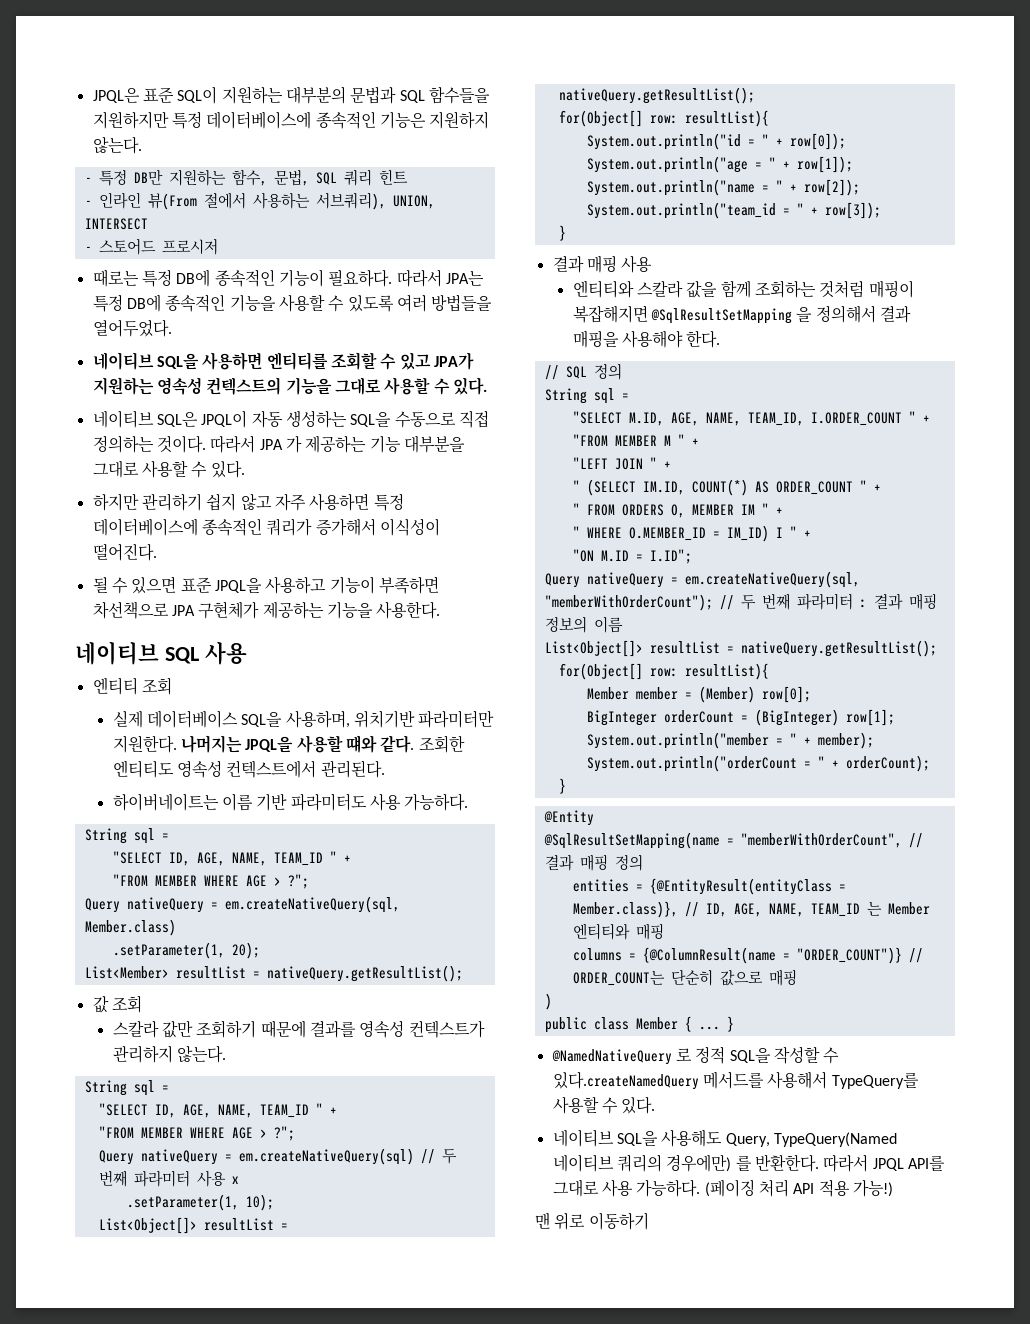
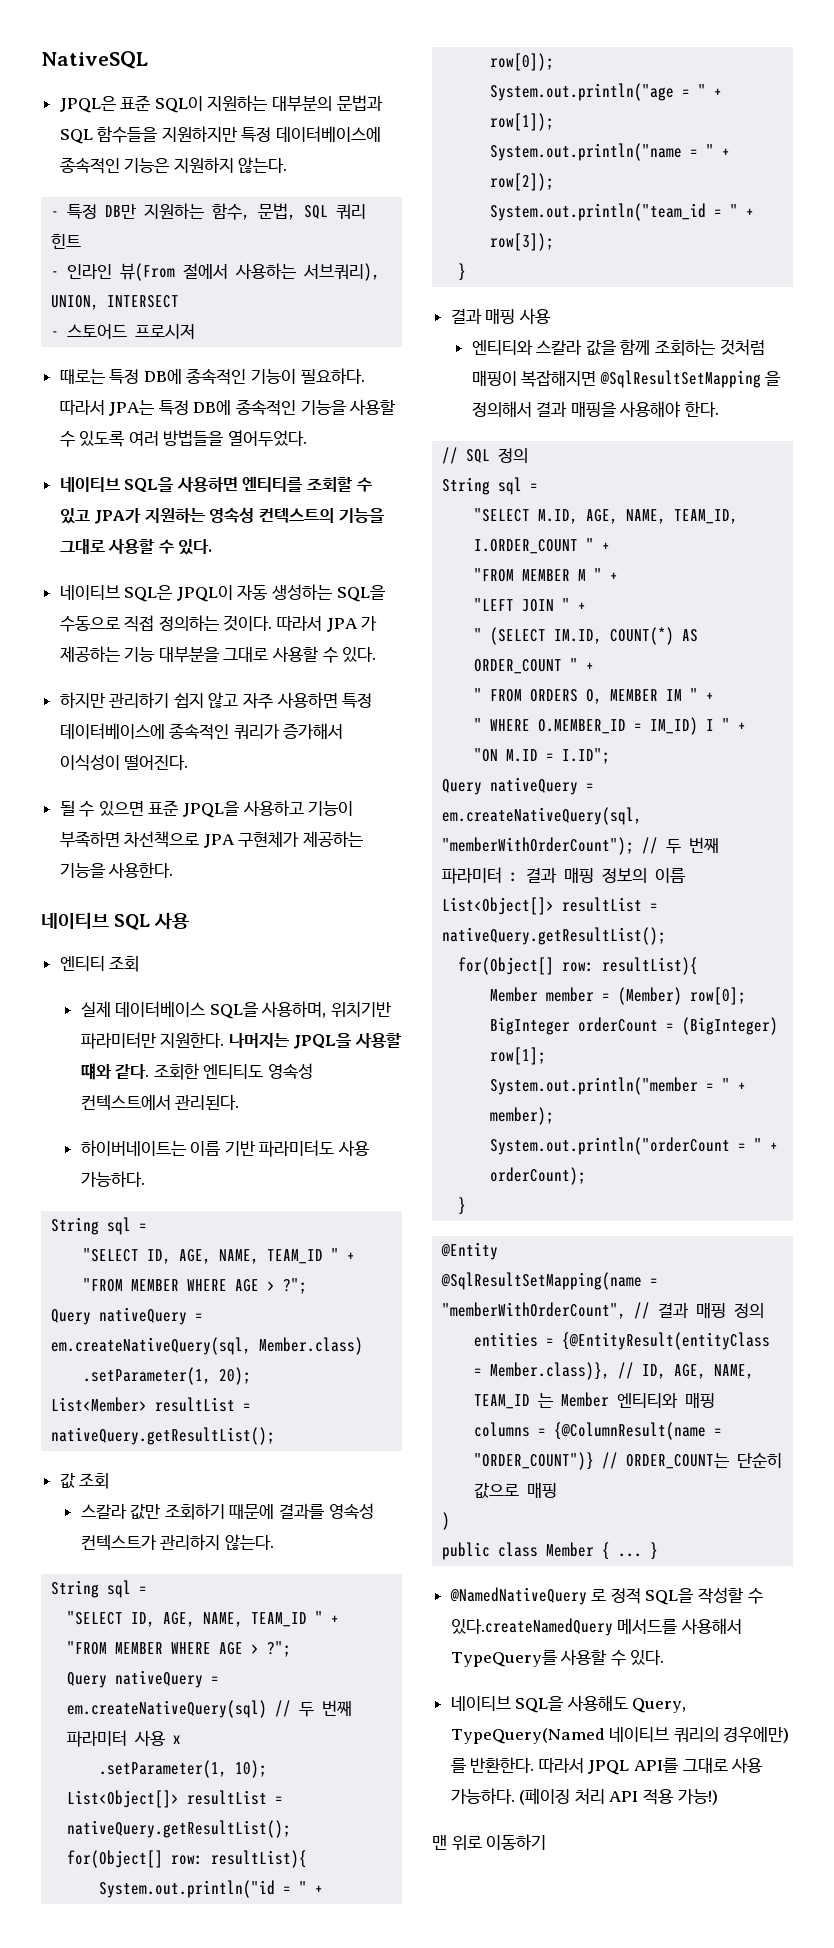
(92, 95) none -> [41,51,148,69] NativeSQL //

